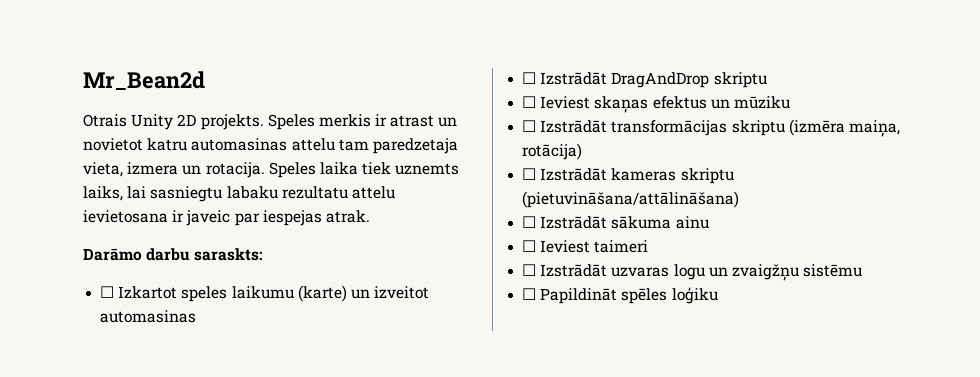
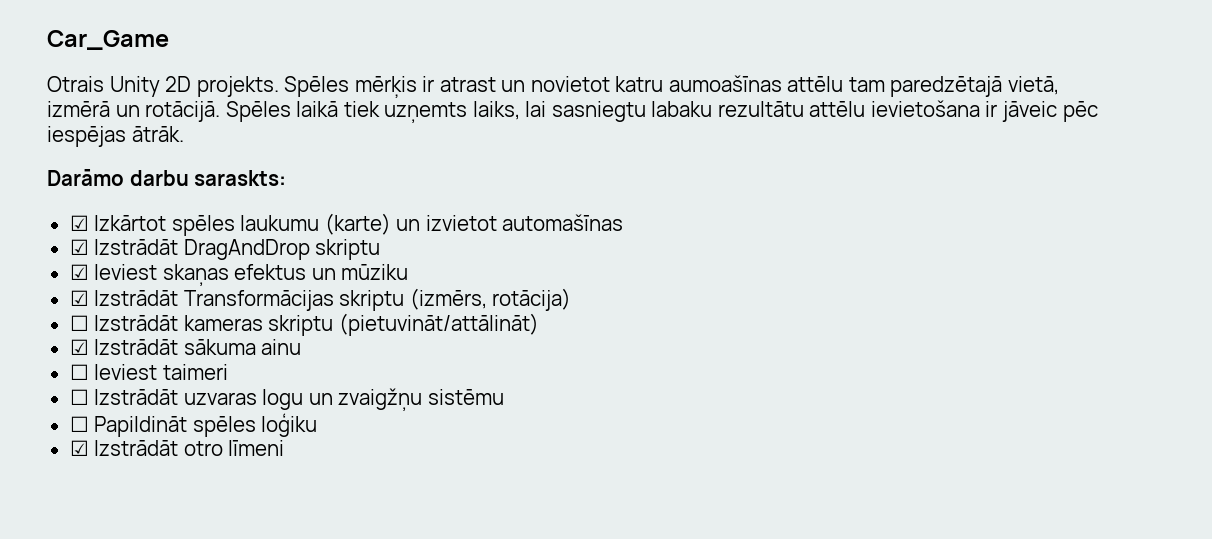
[83,71,205,90] Mr_Bean2d -> [47,30,169,50] Car_Game
[267,114,371,130] Speles merkis -> [284,76,417,98] Spēles mērķis
[191,138,458,154] [83,162,460,178] [83,186,395,202] [83,210,370,226] [83,248,263,261] [100,285,430,302] [100,310,197,323] [522,72,537,84] automasinas attelu tam paredzetaja vieta, izmera un rotacija. Speles laika tiek uznemts laiks, lai sasniegtu labaku rezultatu attelu ievietosana ir javeic par iespejas atrak. // Darāmo darbu saraskts: // ☐ Izkartot speles laikumu (karte) un izveitot automasinas // ☐ -> [668,75,1060,97] [47,100,1098,123] [47,126,184,147] [47,169,287,186] [69,213,624,236] [69,239,89,255] aumoašīnas attēlu tam paredzētajā vietā, izmērā un rotācijā. Spēles laikā tiek uzņemts laiks, lai sasniegtu labaku rezultātu attēlu ievietošana ir jāveic pēc iespējas ātrāk. // Darāmo darbu saraskts: // ☑ Izkārtot spēles laukumu (karte) un izvietot automašīnas // ☑
[522,96,537,108] ☐ -> [69,264,89,280] ☑
[522,119,900,137] ☐ Izstrādāt transformācijas skriptu (izmēra maiņa, -> [69,288,487,311] ☑ Izstrādāt Transformācijas skriptu (izmērs,
[522,191,740,208] [522,216,537,228] (pietuvināšana/attālināšana) // ☐ -> [338,313,539,336] [69,339,89,355] (pietuvināt/attālināt) // ☑
(718, 295) none -> [69,440,285,456] // ☑ Izstrādāt otro līmeni

